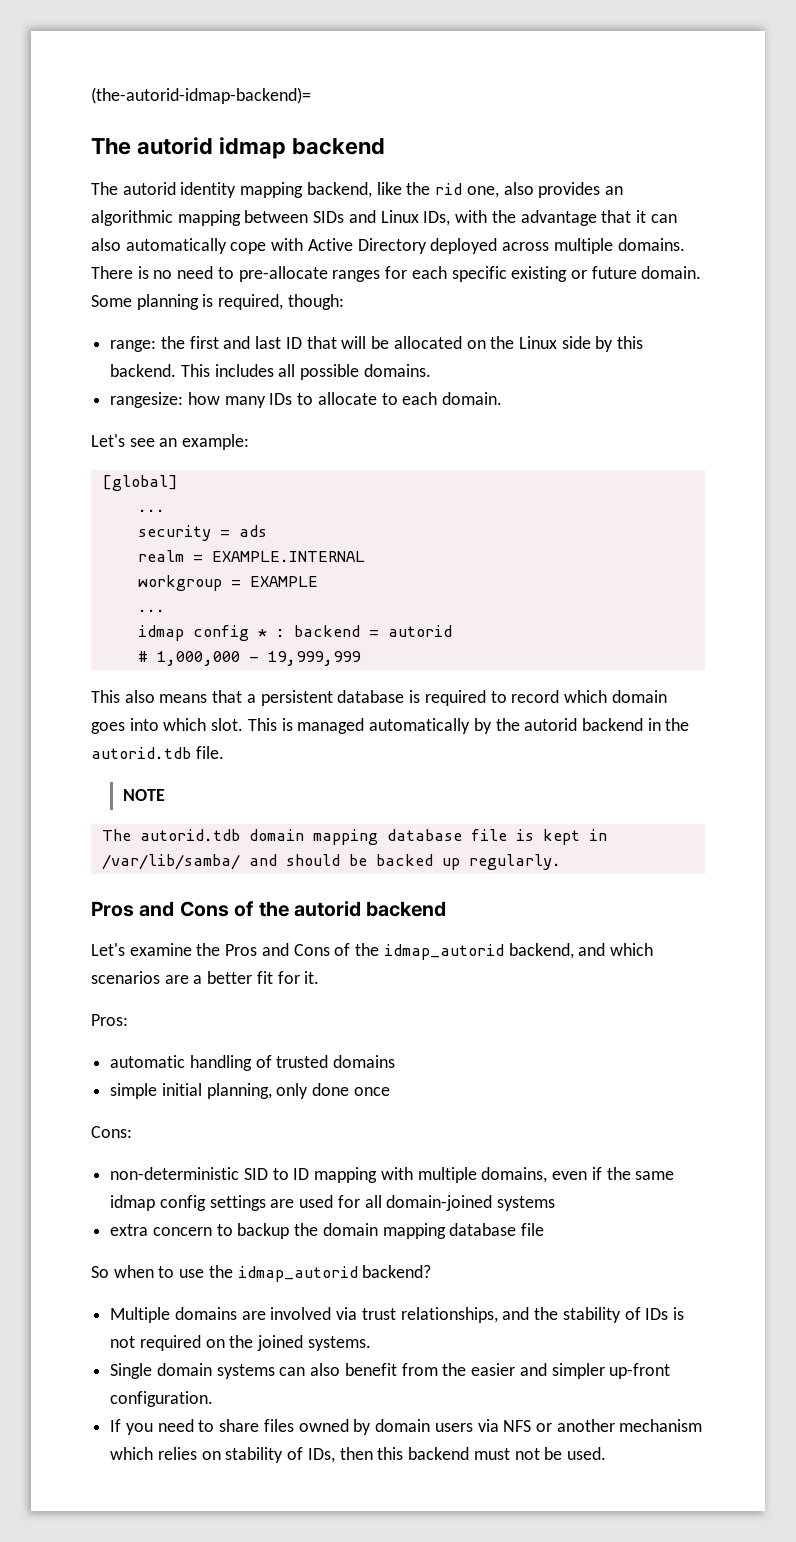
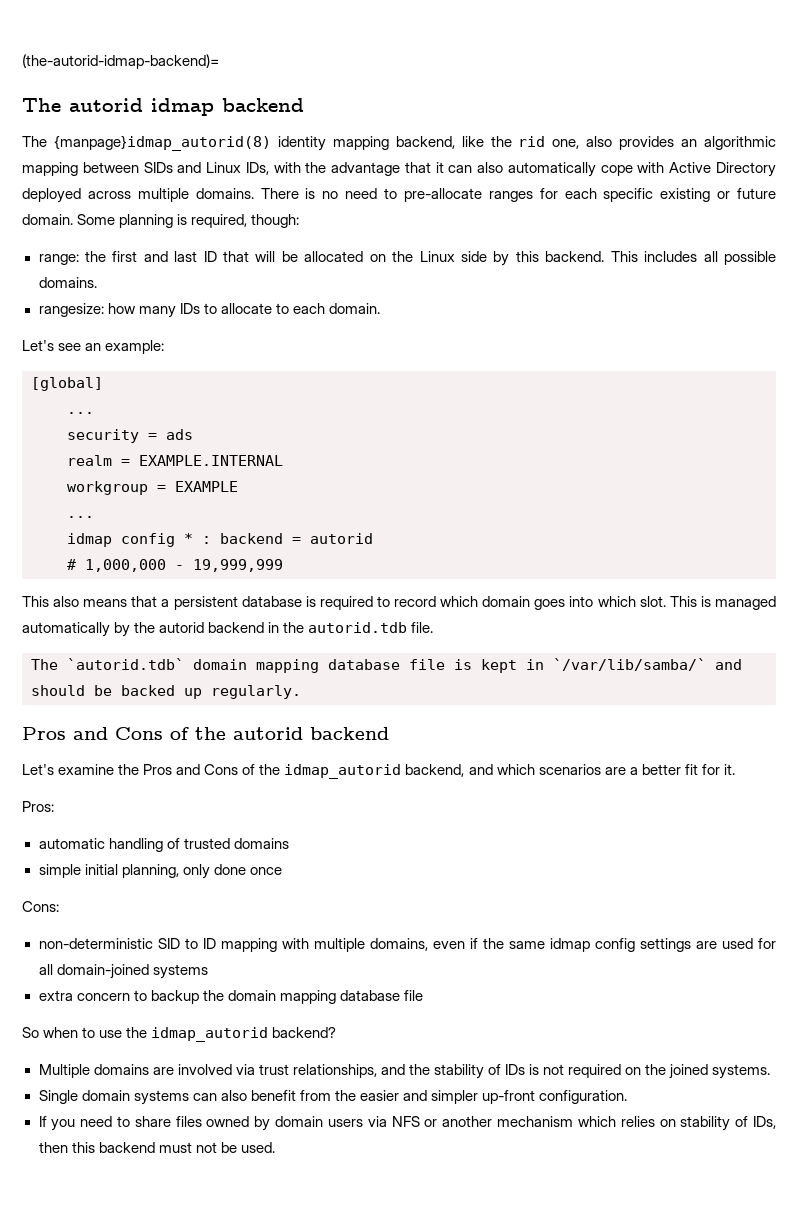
[122,182,176,195] autorid -> [53,135,271,151] {manpage}idmap_autorid(8)
[122,789,165,801] [101,829,240,841] // NOTE // The autorid.tdb -> [31,658,184,670] // The `autorid.tdb`
[101,854,240,870] /var/lib/samba/ -> [553,658,706,671] `/var/lib/samba/`

